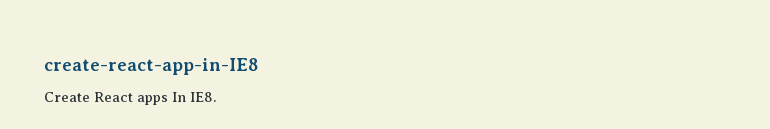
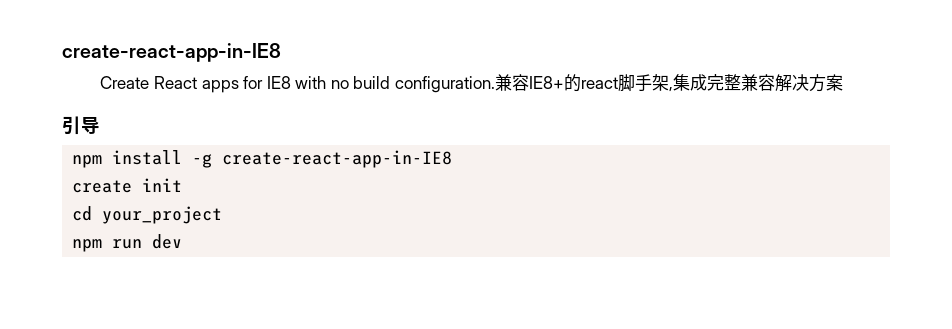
[172,92,216,102] In IE8. -> [243,74,844,93] [62,116,100,135] [72,150,453,168] [72,178,183,193] [72,206,223,224] [72,234,183,252] for IE8 with no build configuration.兼容IE8+的react脚手架,集成完整兼容解决方案 // 引导 // npm install -g create-react-app-in-IE8 // create init // cd your_project // npm run dev

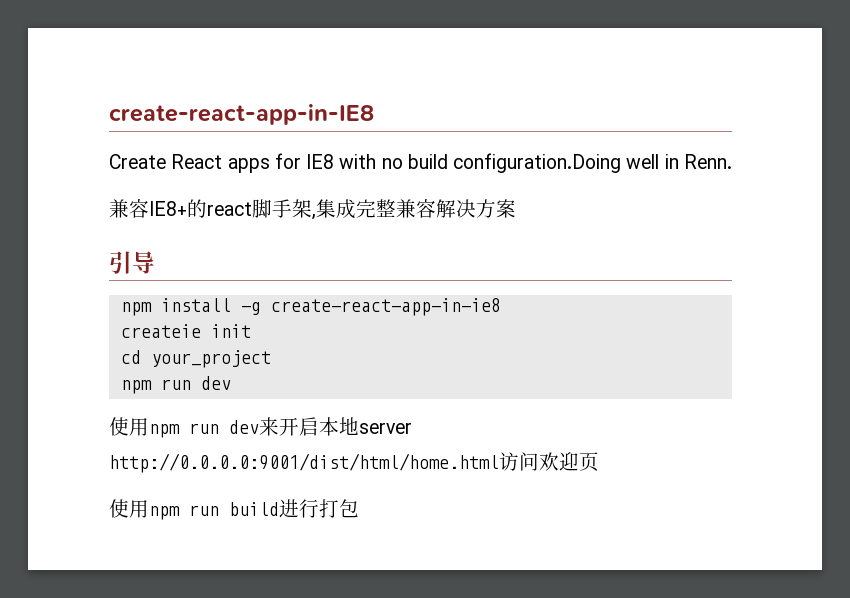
[395,76,496,93] configuration. -> [453,153,732,173] configuration.Doing well in Renn. //
[222,150,453,168] [72,180,133,193] create-react-app-in-IE8 // create -> [270,298,501,316] [120,324,201,338] create-react-app-in-ie8 // createie
(183, 241) none -> [109,417,412,438] [109,452,599,473] [109,499,359,520] // 使用npm run dev来开启本地server http://0.0.0.0:9001/dist/html/home.html访问欢迎页 // 使用npm run build进行打包

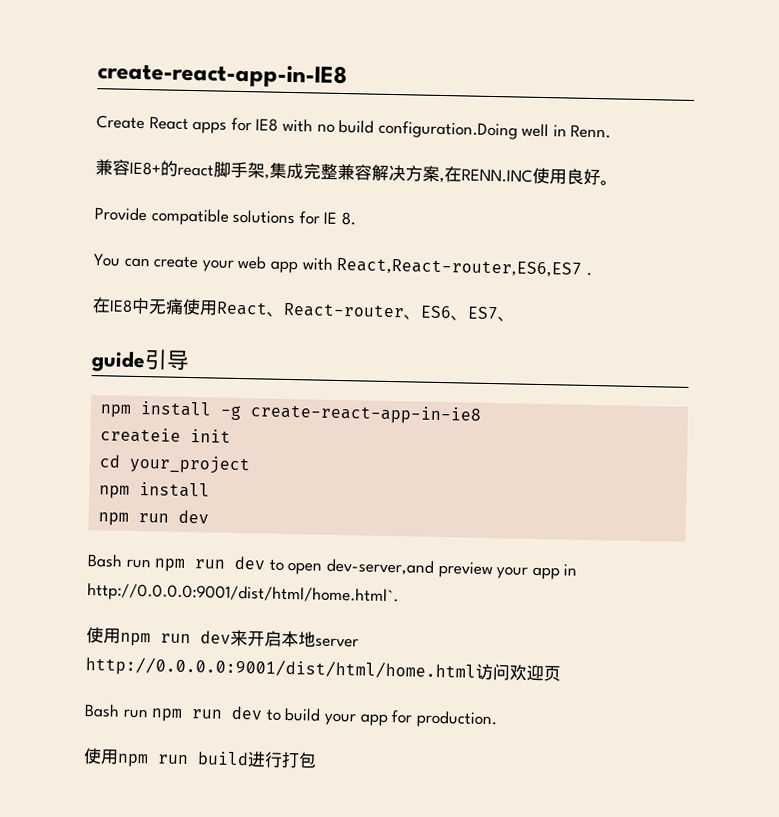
(516, 208) // -> [439,166,618,186] [94,207,356,226] [93,253,592,278] [92,297,515,322] [91,351,146,373] ,在RENN.INC使用良好。 // Provide compatible solutions for IE 8. // You can create your web app with React,React-router,ES6,ES7 . // 在IE8中无痛使用React、React-router、ES6、ES7、 // guide
[120,376,231,394] // npm run dev -> [99,482,211,499] [98,509,210,526] [87,554,578,580] [87,583,399,606] // npm install // npm run dev // Bash run npm run dev to open dev-server,and preview your app in http://0.0.0.0:9001/dist/html/home.html`.
(599, 462) none -> [84,704,497,729] // Bash run npm run dev to build your app for production.

